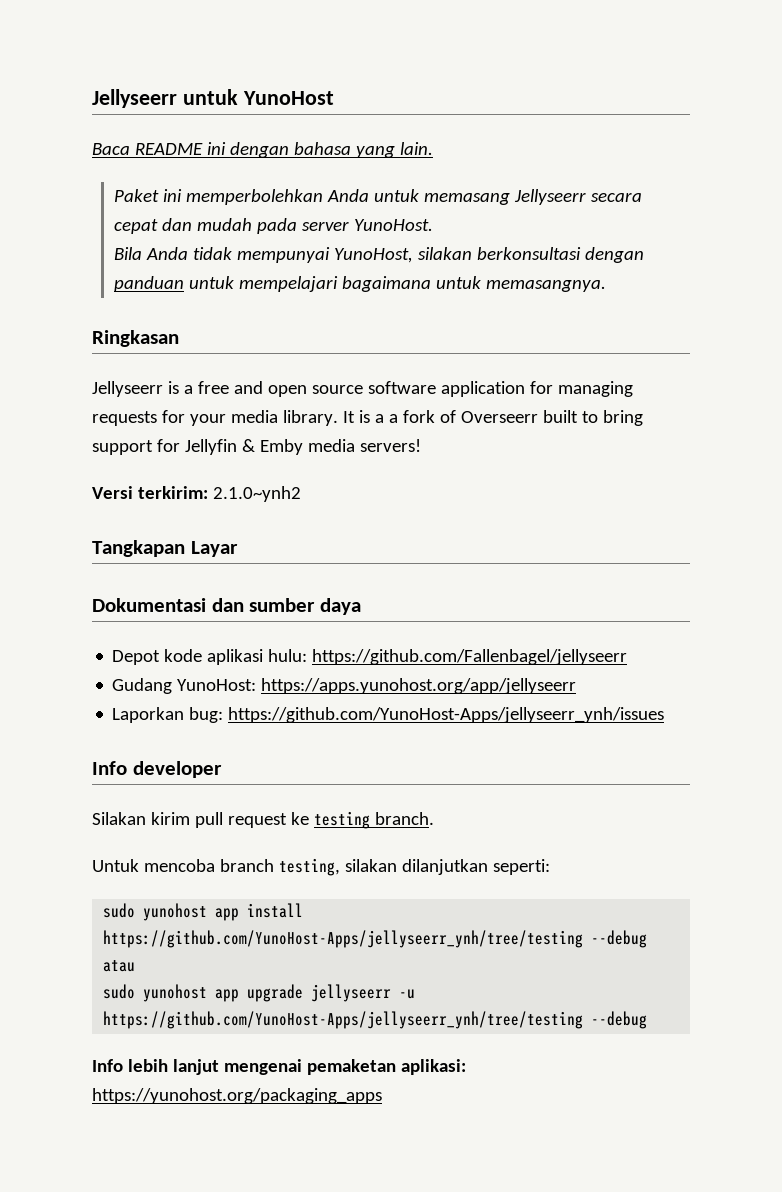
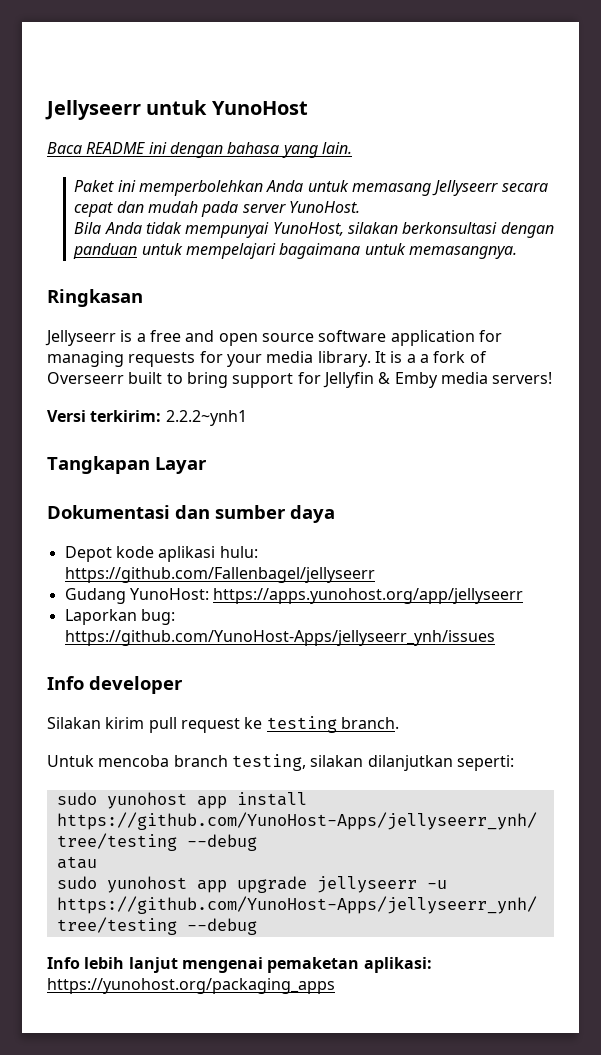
[212,486,301,502] 2.1.0~ynh2 -> [165,410,247,426] 2.2.2~ynh1

